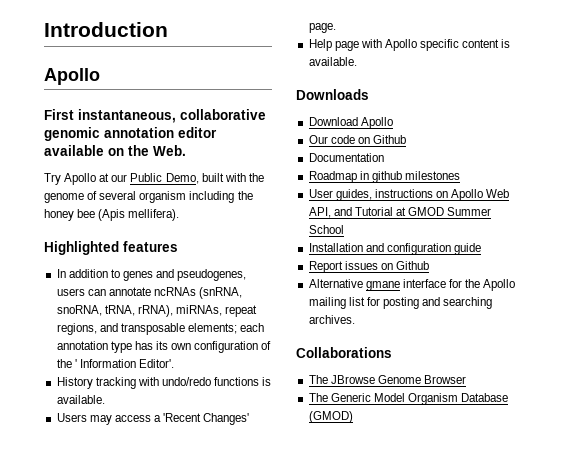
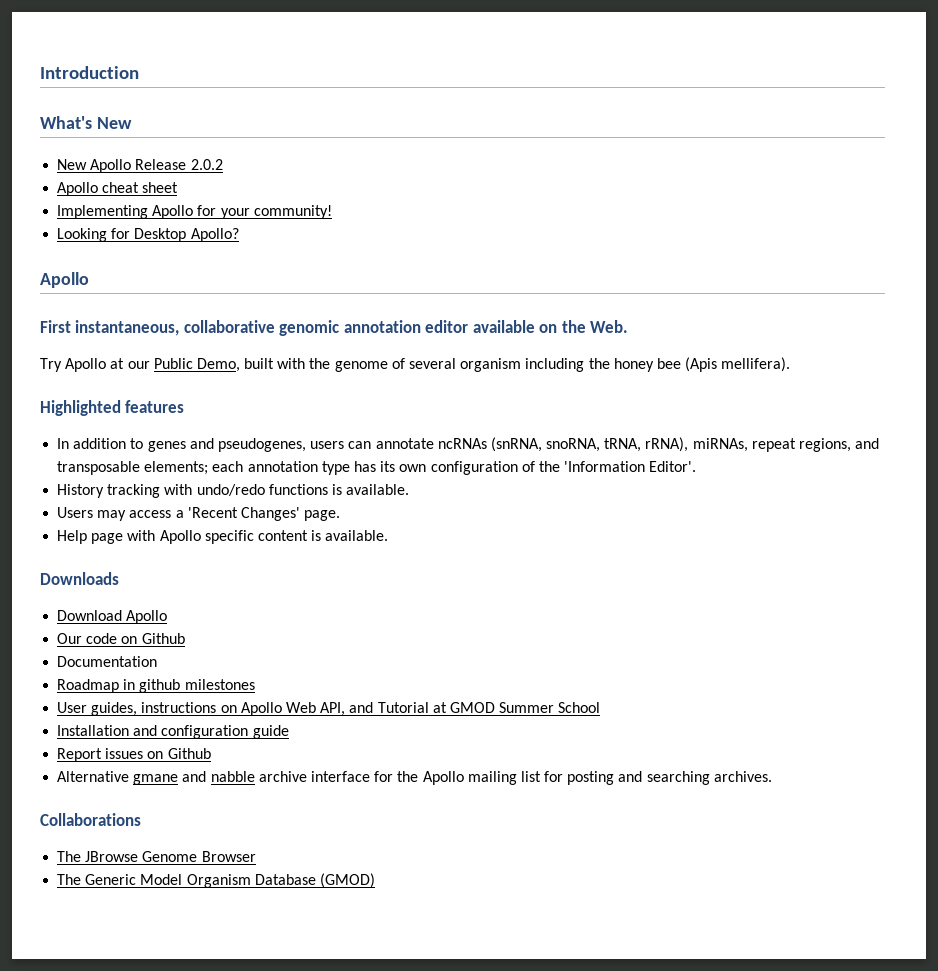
(168, 29) none -> [40,116,132,129] [57,159,223,173] [57,182,179,196] [57,205,332,219] [57,228,239,242] // What's New // New Apollo Release 2.0.2 // Apollo cheat sheet // Implementing Apollo for your community! // Looking for Desktop Apollo?
[74,359,136,368] ' Information -> [564,461,646,472] 'Information
(400, 286) none -> [182,771,307,782] and nabble archive

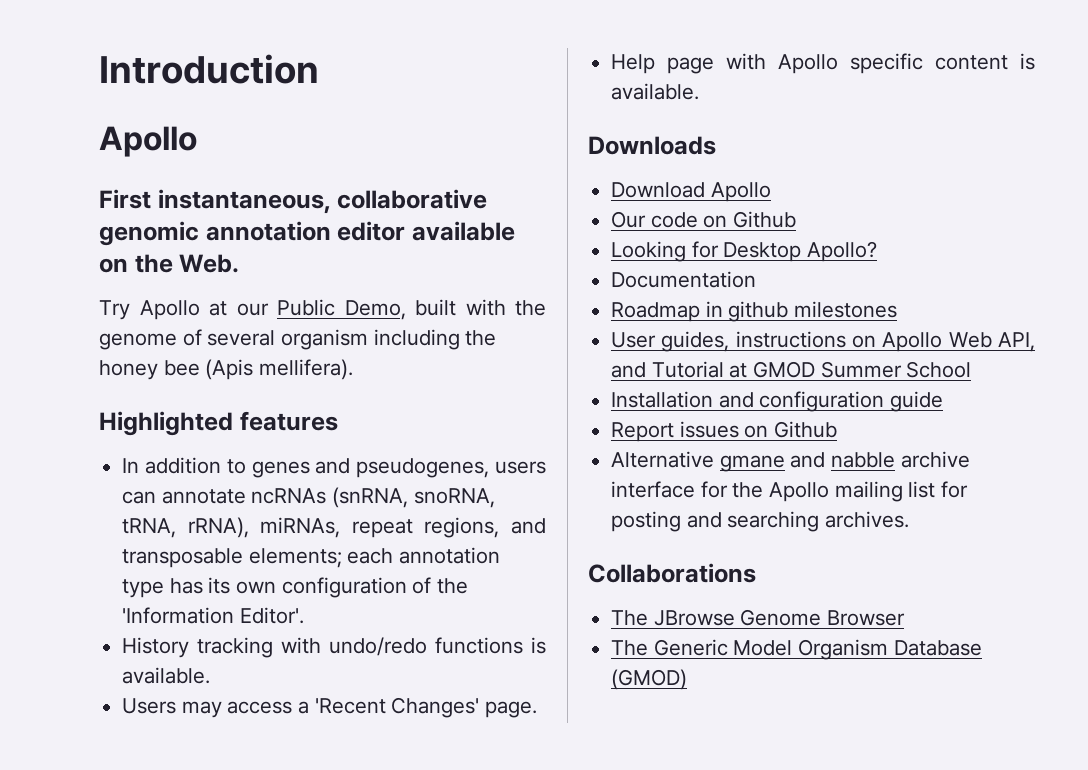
[40,116,132,129] [57,159,223,173] [57,182,179,196] [57,205,332,219] [57,228,239,242] // What's New // New Apollo Release 2.0.2 // Apollo cheat sheet // Implementing Apollo for your community! // Looking for Desktop Apollo? -> (319, 69) none
(185, 638) none -> [611,241,878,262] // Looking for Desktop Apollo?

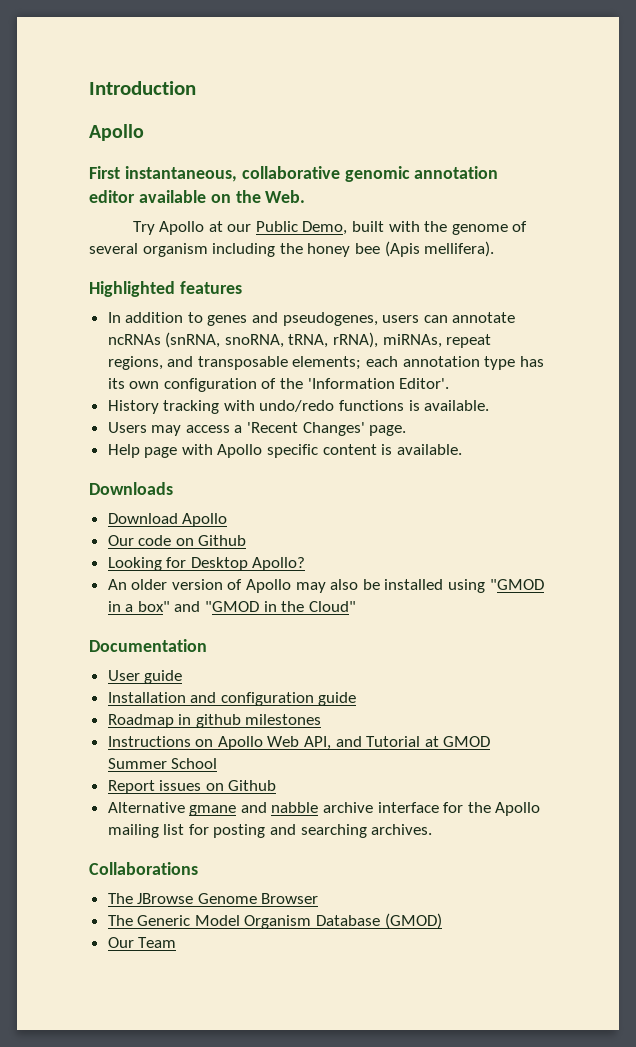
[611,271,757,288] Documentation -> [107,579,544,593] [107,601,356,612] [89,639,207,652] [107,670,183,684] [107,692,357,706] An older version of Apollo may also be installed using "GMOD in a box" and "GMOD in the Cloud" // Documentation // User guide // Installation and configuration guide
[611,331,846,352] User guides, instructions -> [107,736,191,747] Instructions
[611,391,944,412] // Installation and configuration guide -> (218, 763) none
(688, 679) none -> [107,937,177,948] // Our Team

